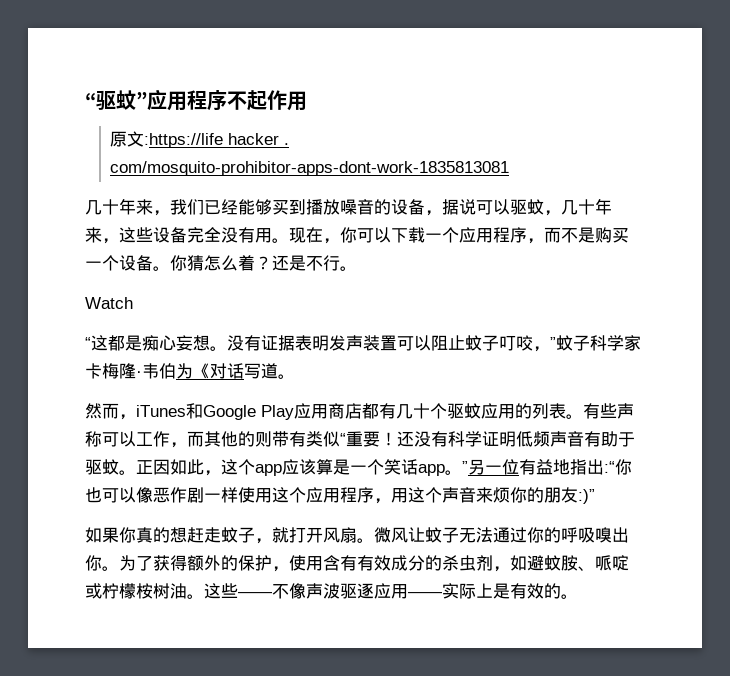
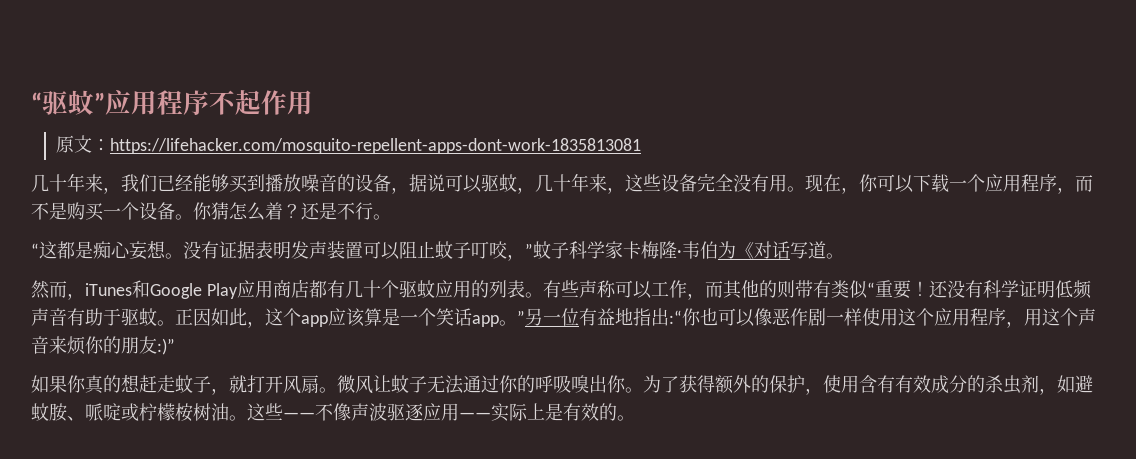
[144,133,290,148] [110,161,510,176] :https://life hacker . com/mosquito-prohibitor-apps-dont-work-1835813081 -> [92,138,642,154] ：https://lifehacker.com/mosquito-repellent-apps-dont-work-1835813081
[85,297,133,309] // Watch -> (391, 217) none

